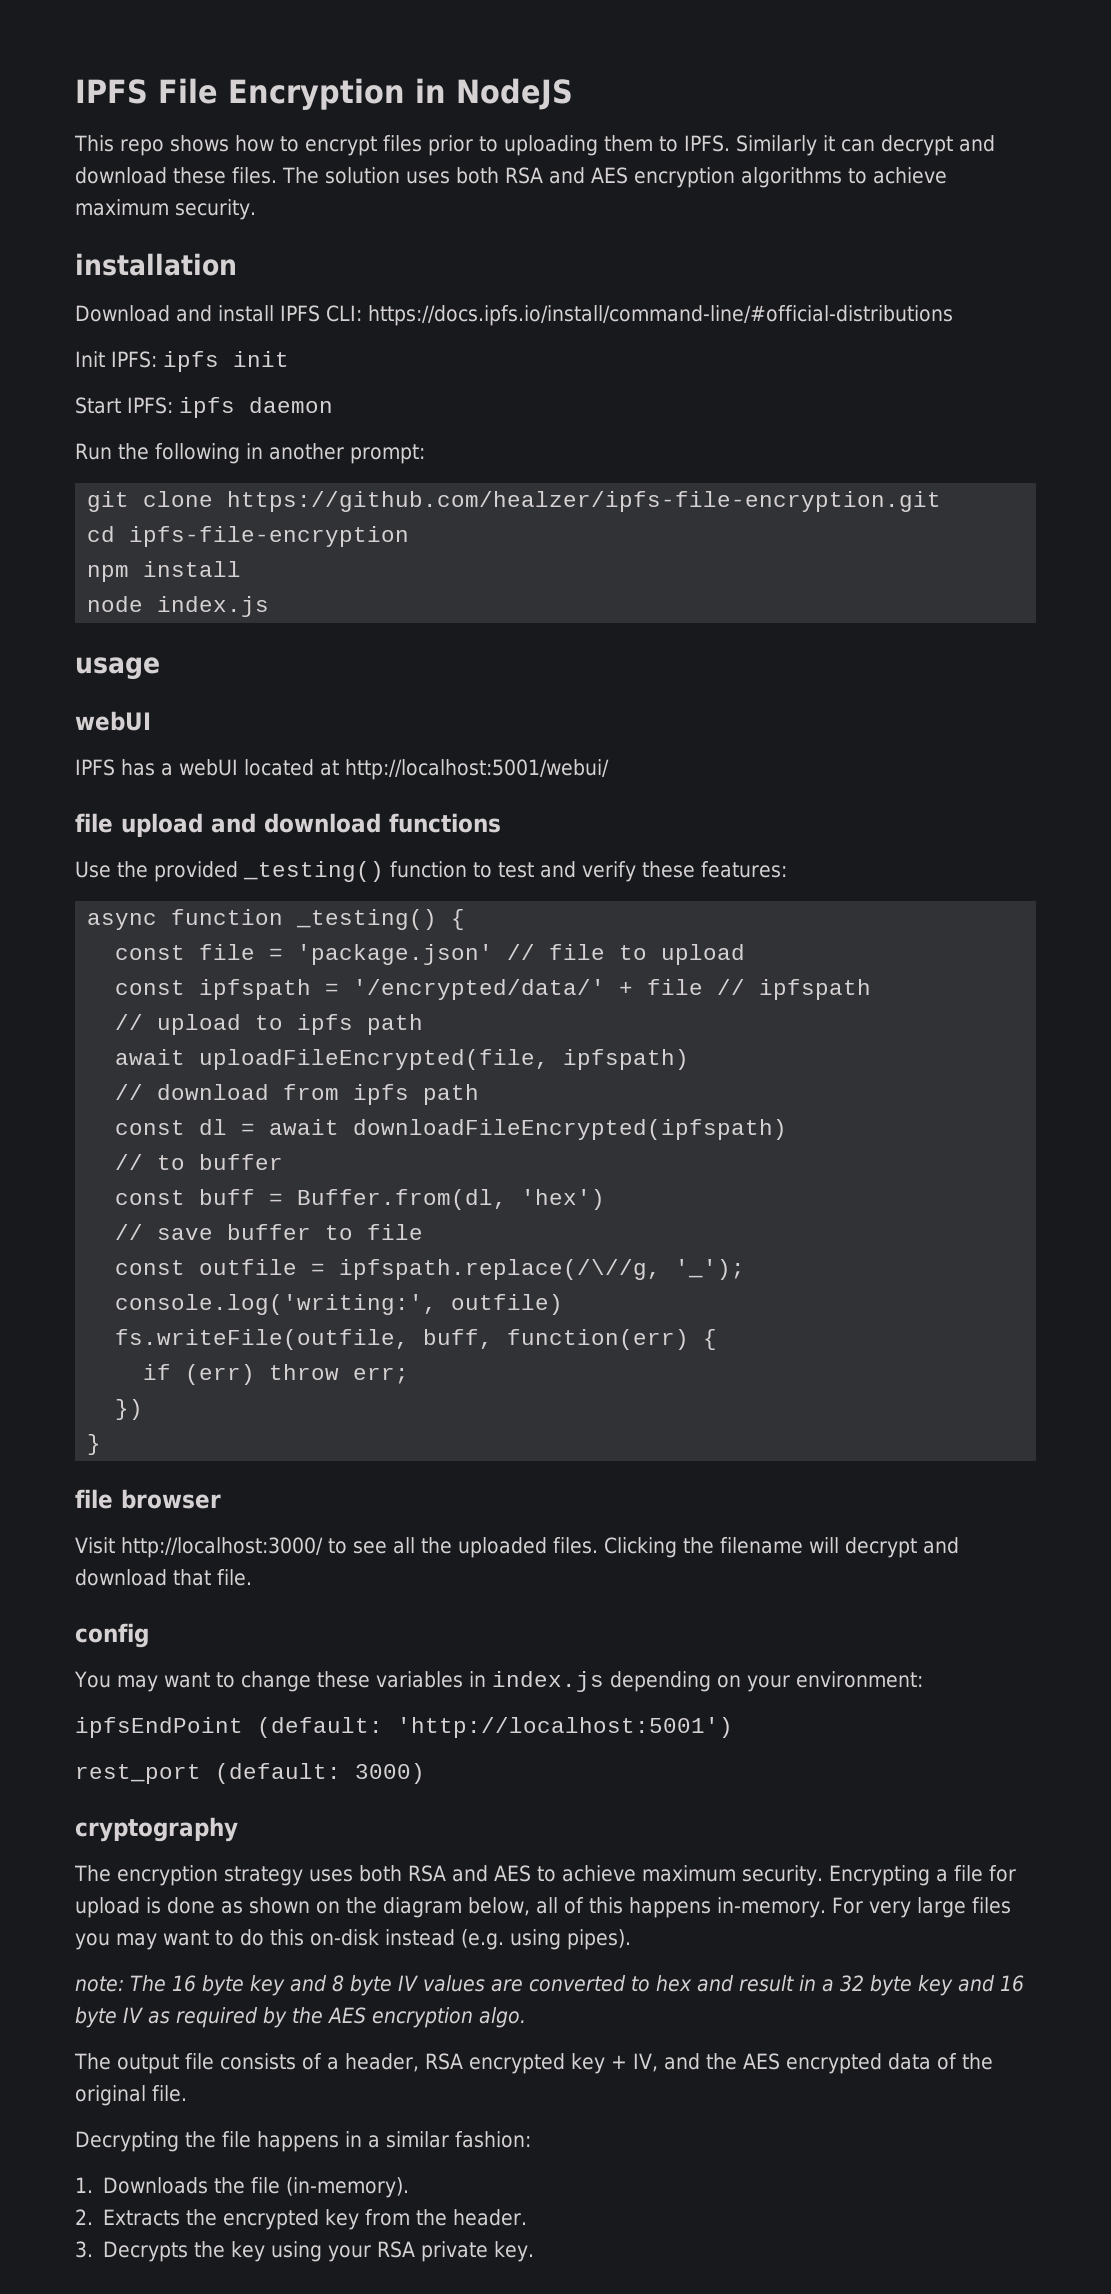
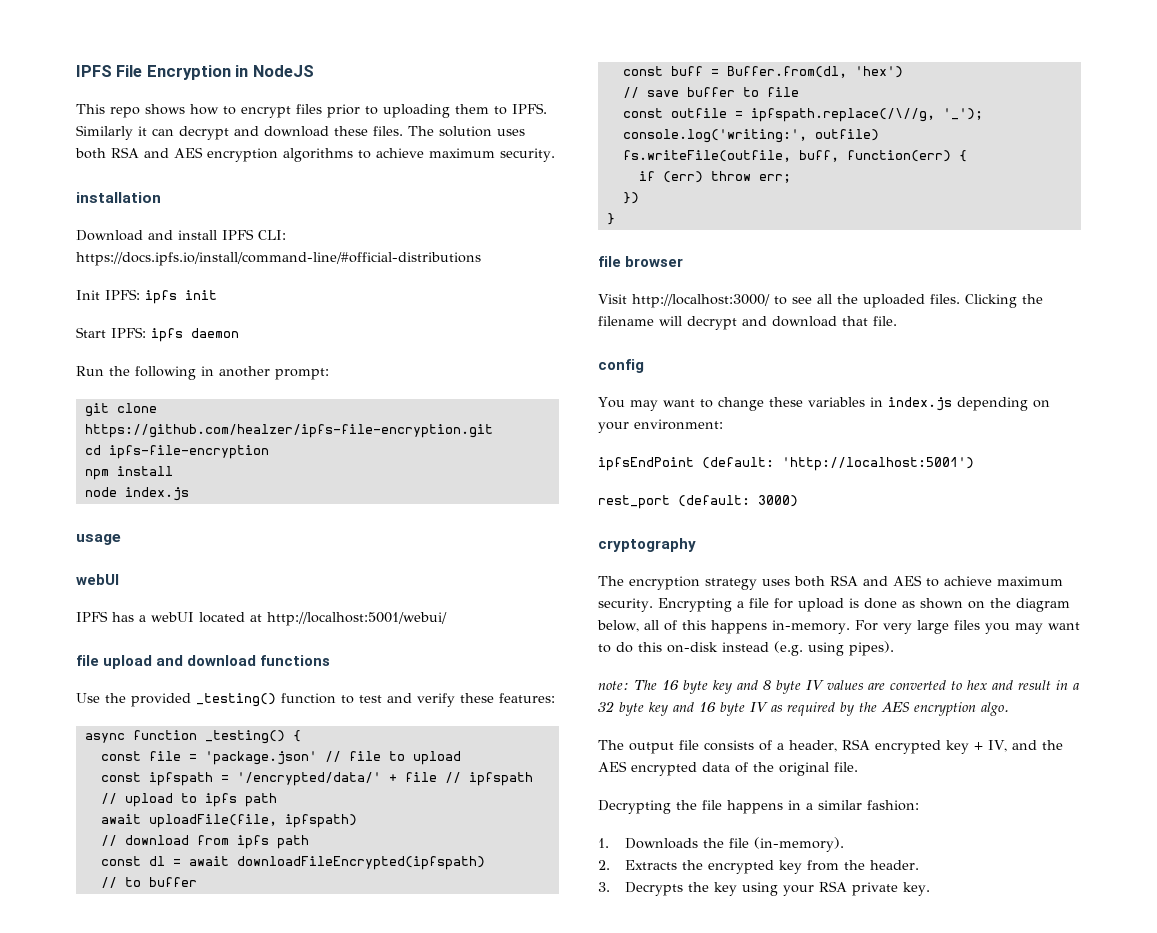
[199,1049,550,1070] uploadFileEncrypted(file, -> [148,814,277,828] uploadFile(file,

